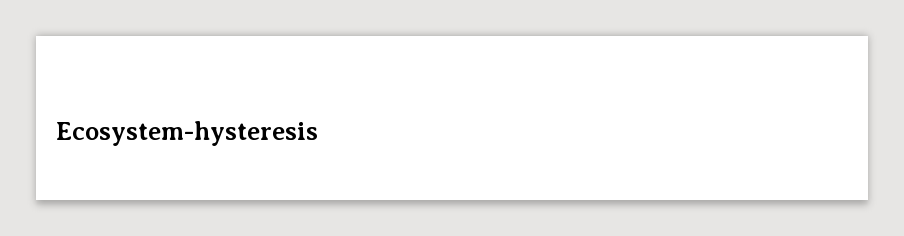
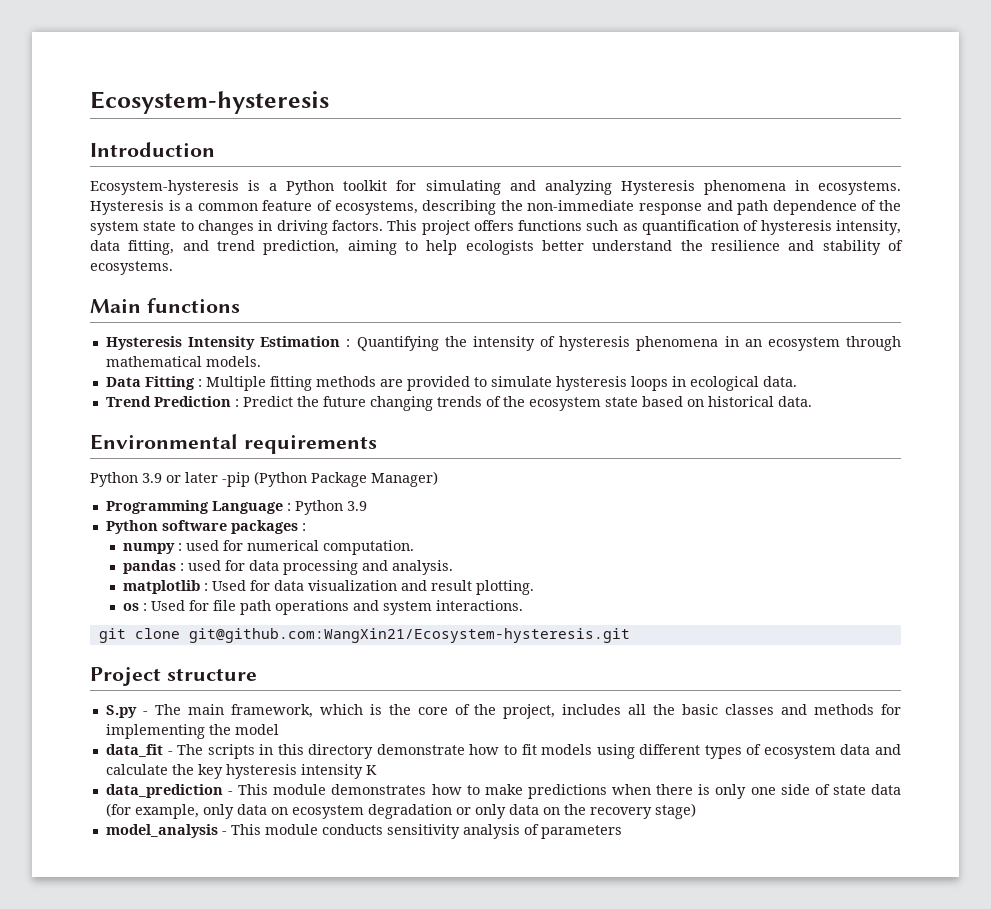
[56,121,318,146] Ecosystem-hysteresis -> [90,91,329,114] [90,142,215,157] [90,180,902,195] [90,200,902,215] [90,220,901,235] [90,240,904,255] [90,261,173,275] [90,298,240,313] [105,336,901,351] [105,356,261,367] [105,376,797,391] [105,396,812,411] [90,434,377,454] [90,471,438,487] [105,500,367,515] [105,520,306,534] [123,540,415,555] [123,560,454,575] [123,580,535,595] [123,600,524,615] [98,628,630,643] [90,667,257,686] [105,704,902,719] [105,724,279,739] [105,744,901,759] [105,764,377,779] [105,784,902,799] [105,803,696,819] [105,824,622,839] Ecosystem-hysteresis // Introduction // Ecosystem-hysteresis is a Python toolkit for simulating and analyzing Hysteresis phenomena in ecosystems. Hysteresis is a common feature of ecosystems, describing the non-immediate response and path dependence of the system state to changes in driving factors. This project offers functions such as quantification of hysteresis intensity, data fitting, and trend prediction, aiming to help ecologists better understand the resilience and stability of ecosystems. // Main functions // Hysteresis Intensity Estimation : Quantifying the intensity of hysteresis phenomena in an ecosystem through mathematical models. // Data Fitting : Multiple fitting methods are provided to simulate hysteresis loops in ecological data. // Trend Prediction : Predict the future changing trends of the ecosystem state based on historical data. // Environmental requirements // Python 3.9 or later -pip (Python Package Manager) // Programming Language : Python 3.9 // Python software packages : // numpy : used for numerical computation. // pandas : used for data processing and analysis. // matplotlib : Used for data visualization and result plotting. // os : Used for file path operations and system interactions. // git clone git@github.com:WangXin21/Ecosystem-hysteresis.git // Project structure // S.py - The main framework, which is the core of the project, includes all the basic classes and methods for implementing the model // data_fit - The scripts in this directory demonstrate how to fit models using different types of ecosystem data and calculate the key hysteresis intensity K // data_prediction - This module demonstrates how to make predictions when there is only one side of state data (for example, only data on ecosystem degradation or only data on the recovery stage) // model_analysis - This module conducts sensitivity analysis of parameters

